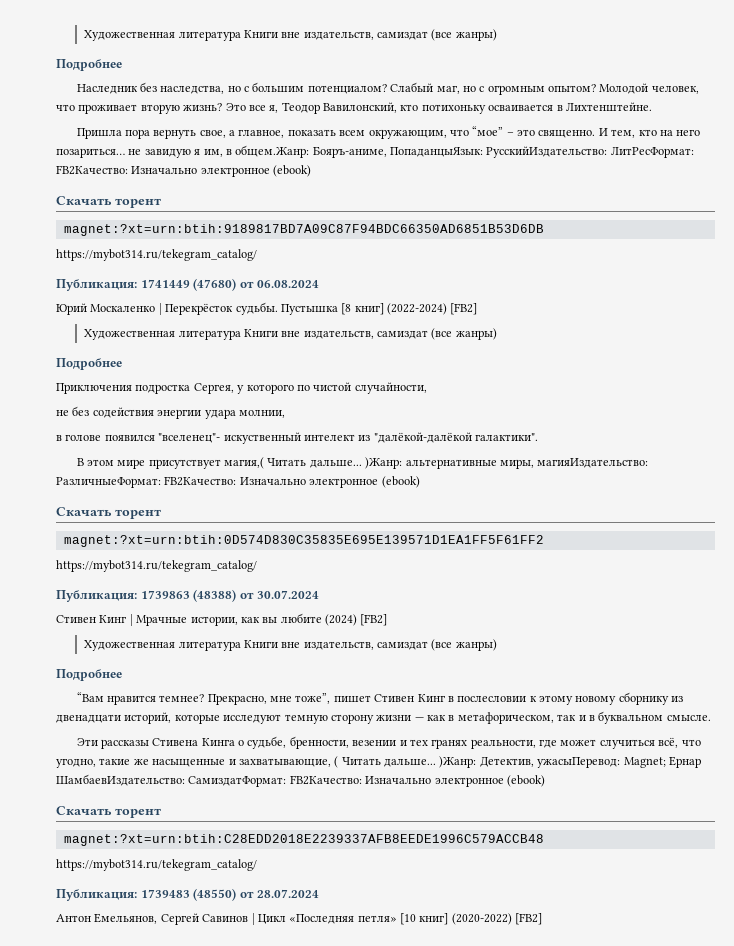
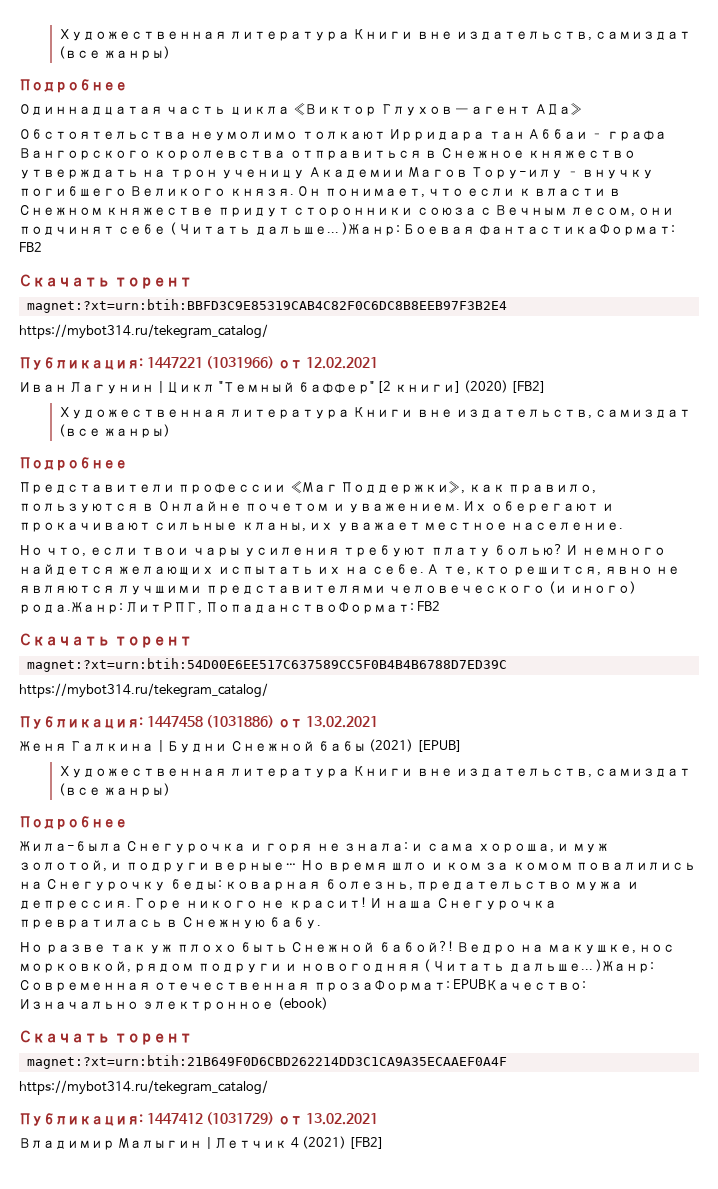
[84,29,497,41] [56,59,122,71] [76,82,699,95] [56,102,652,114] [76,126,701,139] [56,145,694,158] [56,165,312,177] [56,196,161,208] [63,224,544,236] [56,249,257,261] [56,278,320,291] [56,302,447,315] Художественная литература Книги вне издательств, самиздат (все жанры) // Подробнее // Наследник без наследства, но с большим потенциалом? Слабый маг, но с огромным опытом? Молодой человек, что проживает вторую жизнь? Это все я, Теодор Вавилонский, кто потихоньку осваивается в Лихтенштейне. // Пришла пора вернуть свое, а главное, показать всем окружающим, что “мое” – это священно. И тем, кто на него позариться… не завидую я им, в общем.Жанр: Бояръ-аниме, ПопаданцыЯзык: РусскийИздательство: ЛитРесФормат: FB2Качество: Изначально электронное (ebook) // Скачать торент // magnet:?xt=urn:btih:9189817BD7A09C87F94BDC66350AD6851B53D6DB // https://mybot314.ru/tekegram_catalog/ // Публикация: 1741449 (47680) от 06.08.2024 // Юрий Москаленко | Перекрёсток судьбы. Пустышка [8 книг] (2022-2024) -> [58,29,692,41] [58,46,170,60] [19,79,127,93] [19,102,583,116] [19,129,667,141] [19,148,636,160] [19,167,654,179] [19,186,622,198] [19,205,674,217] [19,222,675,236] [19,242,42,252] [19,274,192,289] [26,299,507,313] [19,324,268,339] [19,356,378,370] [19,380,508,394] Художественная литература Книги вне издательств, самиздат (все жанры) // Подробнее // Одиннадцатая часть цикла «Виктор Глухов — агент АДа» // Обстоятельства неумолимо толкают Ирридара тан Аббаи – графа Вангорского королевства отправиться в Снежное княжество утверждать на трон ученицу Академии Магов Тору-илу – внучку погибшего Великого князя. Он понимает, что если к власти в Снежном княжестве придут сторонники союза с Вечным лесом, они подчинят себе ( Читать дальше... )Жанр: Боевая фантастикаФормат: FB2 // Скачать торент // magnet:?xt=urn:btih:BBFD3C9E85319CAB4C82F0C6DC8B8EEB97F3B2E4 // https://mybot314.ru/tekegram_catalog/ // Публикация: 1447221 (1031966) от 12.02.2021 // Иван Лагунин | Цикл "Темный баффер" [2 книги] (2020)
[56,382,427,394] [56,406,285,419] [56,432,538,444] [76,457,649,469] [56,476,420,488] [56,507,161,519] [63,535,544,547] [56,560,257,572] [56,589,320,602] [56,613,388,626] [84,639,497,651] [56,669,122,681] [76,692,684,705] [56,711,711,724] [76,736,701,749] [56,756,701,768] [56,774,545,787] [56,806,161,818] [63,834,544,846] [56,859,257,871] [56,888,320,901] [56,913,512,925] Приключения подростка Сергея, у которого по чистой случайности, // не без содействия энергии удара молнии, // в голове появился "вселенец"- искуственный интелект из "далёкой-далёкой галактики". // В этом мире присутствует магия,( Читать дальше... )Жанр: альтернативные миры, магияИздательство: РазличныеФормат: FB2Качество: Изначально электронное (ebook) // Скачать торент // magnet:?xt=urn:btih:0D574D830C35835E695E139571D1EA1FF5F61FF2 // https://mybot314.ru/tekegram_catalog/ // Публикация: 1739863 (48388) от 30.07.2024 // Стивен Кинг | Мрачные истории, как вы любите (2024) [FB2] // Художественная литература Книги вне издательств, самиздат (все жанры) // Подробнее // “Вам нравится темнее? Прекрасно, мне тоже”, пишет Стивен Кинг в послесловии к этому новому сборнику из двенадцати историй, которые исследуют темную сторону жизни — как в метафорическом, так и в буквальном смысле. // Эти рассказы Стивена Кинга о судьбе, бренности, везении и тех гранях реальности, где может случиться всё, что угодно, такие же насыщенные и захватывающие, ( Читать дальше... )Жанр: Детектив, ужасыПеревод: Magnet; Ернар ШамбаевИздательство: СамиздатФормат: FB2Качество: Изначально электронное (ebook) // Скачать торент // magnet:?xt=urn:btih:C28EDD2018E2239337AFB8EEDE1996C579ACCB48 // https://mybot314.ru/tekegram_catalog/ // Публикация: 1739483 (48550) от 28.07.2024 // Антон Емельянов, Сергей Савинов | Цикл «Последняя петля» [10 книг] (2020-2022) -> [19,480,596,494] [19,501,614,513] [19,522,624,532] [19,544,666,557] [19,564,681,576] [19,581,636,595] [19,601,441,614] [19,633,192,648] [26,658,507,672] [19,683,268,698] [19,715,378,729] [19,739,462,753] [58,766,692,778] [58,783,170,797] [19,816,127,830] [19,841,609,853] [19,860,697,872] [19,879,639,891] [19,897,557,910] [19,917,322,929] [19,941,676,954] [19,959,654,973] [19,979,587,992] [19,997,328,1011] [19,1030,192,1045] [26,1055,507,1069] [19,1080,268,1095] [19,1112,378,1126] [19,1136,346,1150] Представители профессии «Маг Поддержки», как правило, пользуются в Онлайне почетом и уважением. Их оберегают и прокачивают сильные кланы, их уважает местное население. // Но что, если твои чары усиления требуют плату болью? И немного найдется желающих испытать их на себе. А те, кто решится, явно не являются лучшими представителями человеческого (и иного) рода.Жанр: ЛитРПГ, ПопаданствоФормат: FB2 // Скачать торент // magnet:?xt=urn:btih:54D00E6EE517C637589CC5F0B4B4B6788D7ED39C // https://mybot314.ru/tekegram_catalog/ // Публикация: 1447458 (1031886) от 13.02.2021 // Женя Галкина | Будни Снежной бабы (2021) [EPUB] // Художественная литература Книги вне издательств, самиздат (все жанры) // Подробнее // Жила-была Снегурочка и горя не знала: и сама хороша, и муж золотой, и подруги верные… Но время шло и ком за комом повалились на Снегурочку беды: коварная болезнь, предательство мужа и депрессия. Горе никого не красит! И наша Снегурочка превратилась в Снежную бабу. // Но разве так уж плохо быть Снежной бабой?! Ведро на макушке, нос морковкой, рядом подруги и новогодняя ( Читать дальше... )Жанр: Современная отечественная прозаФормат: EPUBКачество: Изначально электронное (ebook) // Скачать торент // magnet:?xt=urn:btih:21B649F0D6CBD262214DD3C1CA9A35ECAAEF0A4F // https://mybot314.ru/tekegram_catalog/ // Публикация: 1447412 (1031729) от 13.02.2021 // Владимир Малыгин | Летчик 4 (2021)

